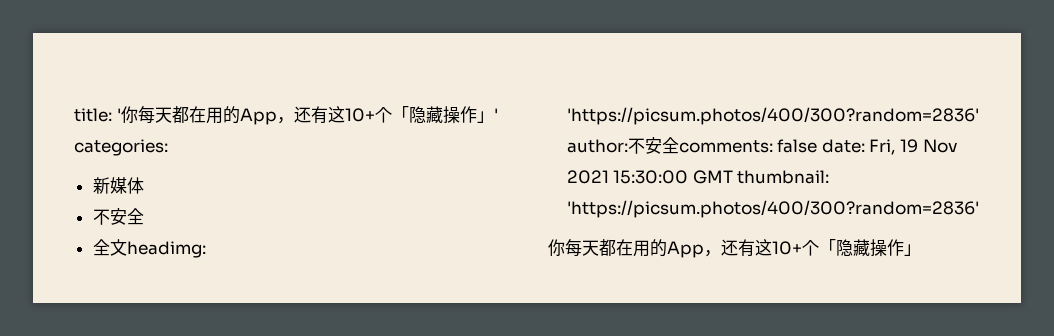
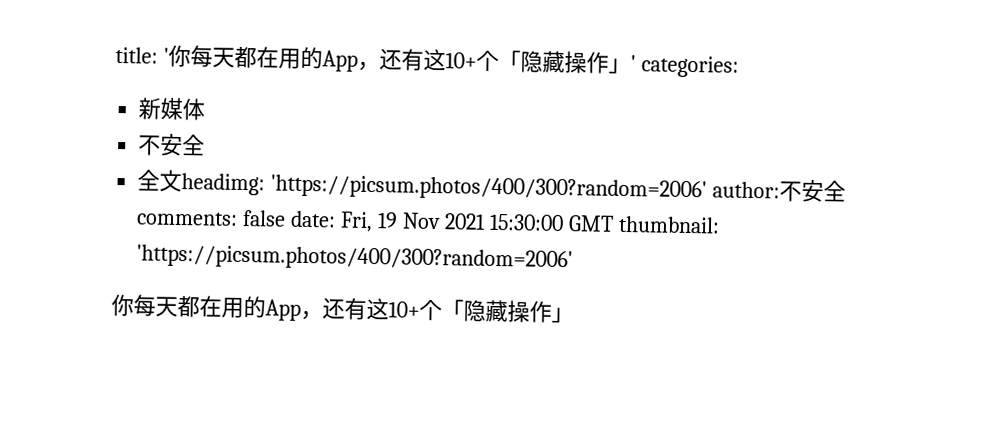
[566,107,979,125] 'https://picsum.photos/400/300?random=2836' -> [270,174,708,203] 'https://picsum.photos/400/300?random=2006'
[566,200,979,218] 'https://picsum.photos/400/300?random=2836' -> [136,244,574,273] 'https://picsum.photos/400/300?random=2006'

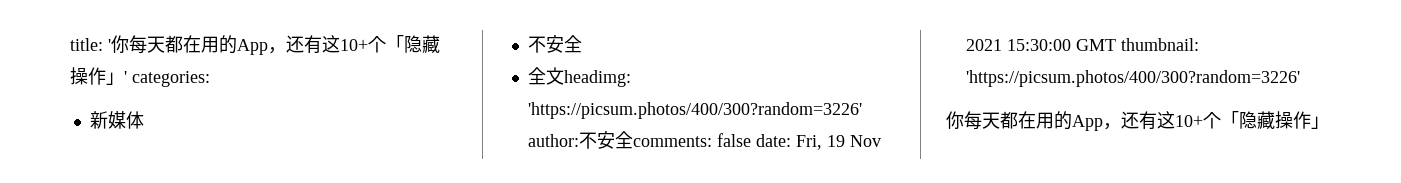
[270,174,708,203] 'https://picsum.photos/400/300?random=2006' -> [527,102,862,119] 'https://picsum.photos/400/300?random=3226'
[136,244,574,273] 'https://picsum.photos/400/300?random=2006' -> [965,70,1300,87] 'https://picsum.photos/400/300?random=3226'

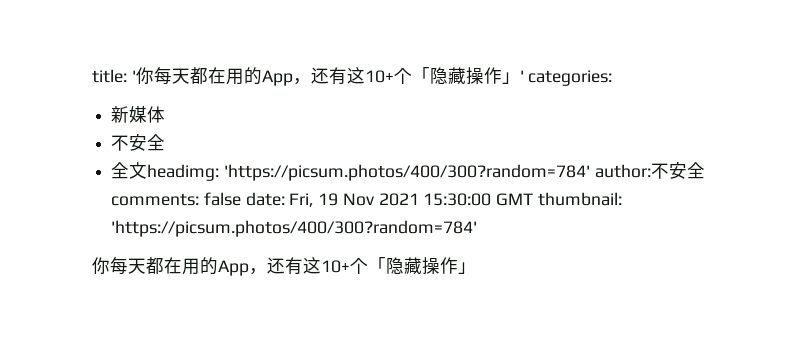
[527,102,862,119] 'https://picsum.photos/400/300?random=3226' -> [223,164,590,181] 'https://picsum.photos/400/300?random=784'
[965,70,1300,87] 'https://picsum.photos/400/300?random=3226' -> [111,220,478,237] 'https://picsum.photos/400/300?random=784'

